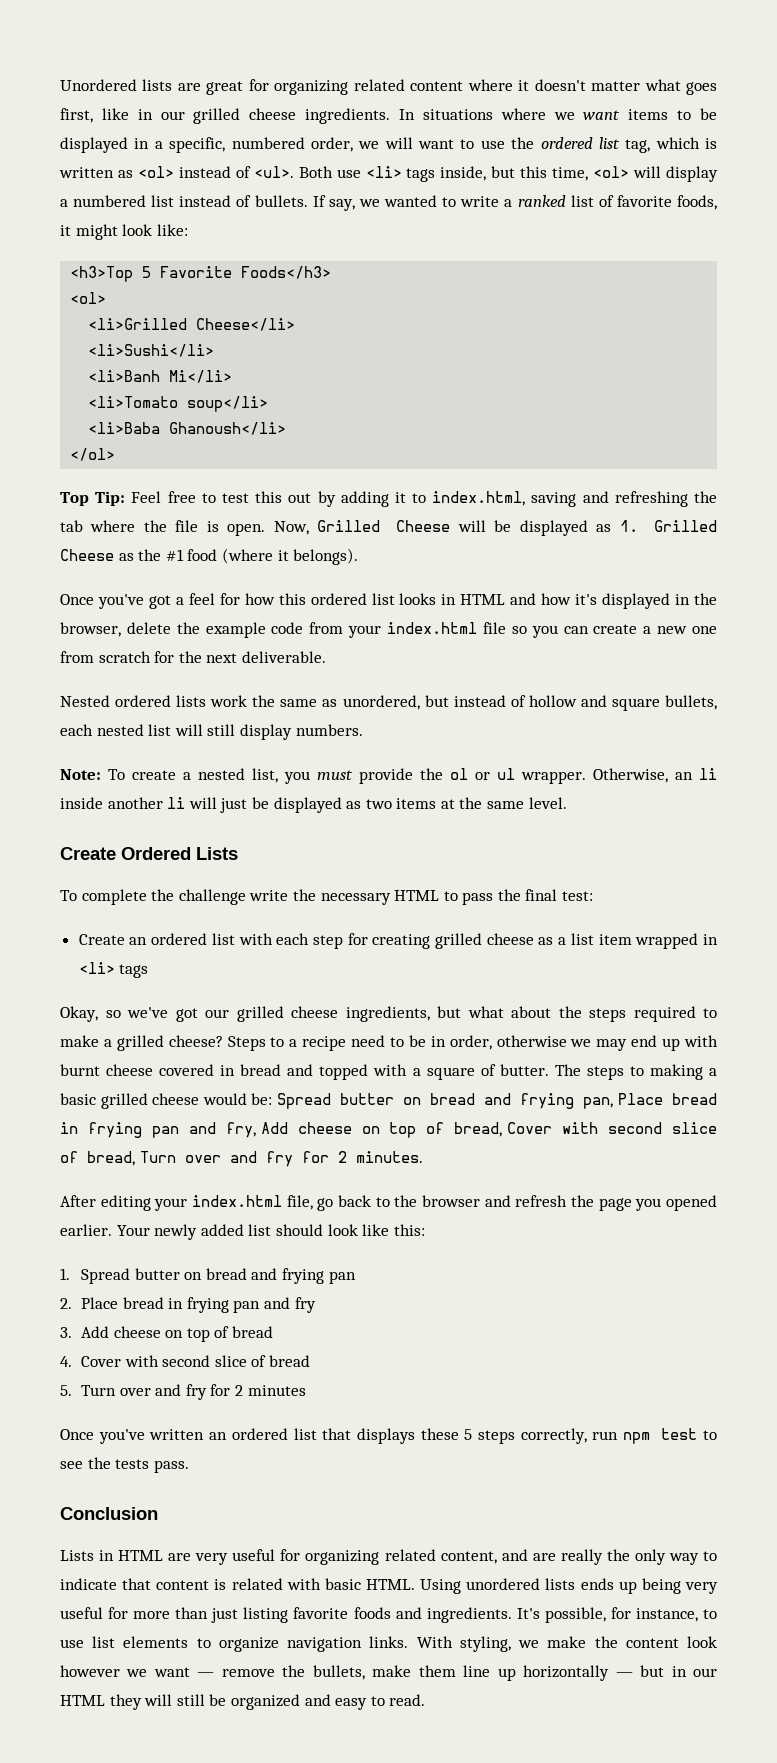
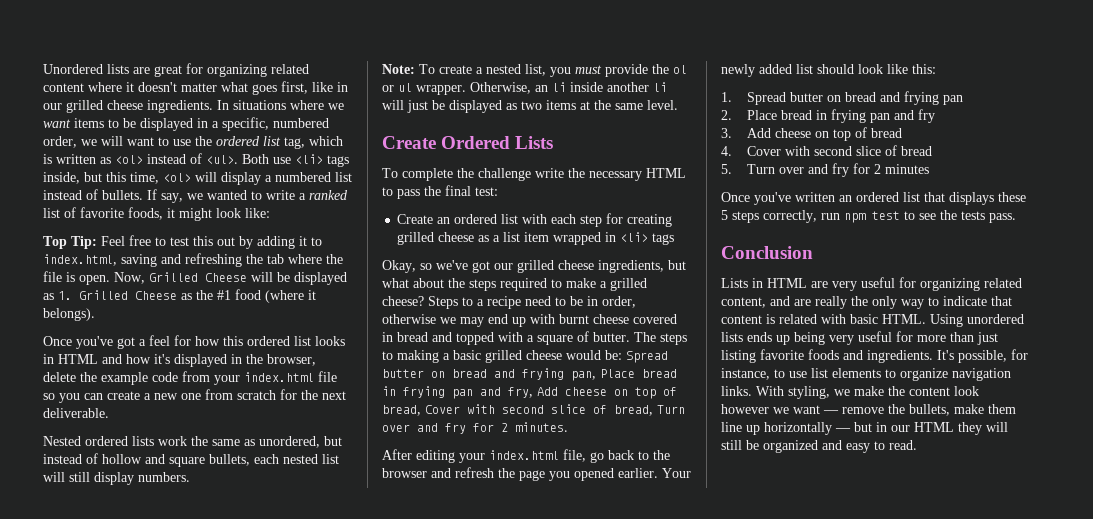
[70,266,332,282] [70,292,107,304] [88,318,296,331] [88,344,215,357] [88,370,233,383] [88,396,269,412] [88,422,287,435] [70,448,116,461] // <h3>Top 5 Favorite Foods</h3> // <ol> // <li>Grilled Cheese</li> // <li>Sushi</li> // <li>Banh Mi</li> // <li>Tomato soup</li> // <li>Baba Ghanoush</li> // </ol> -> (270, 213) none

